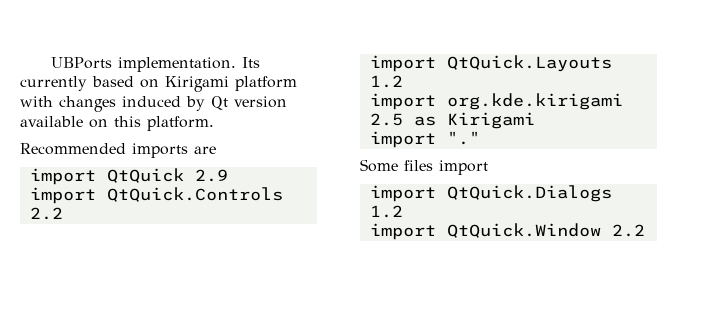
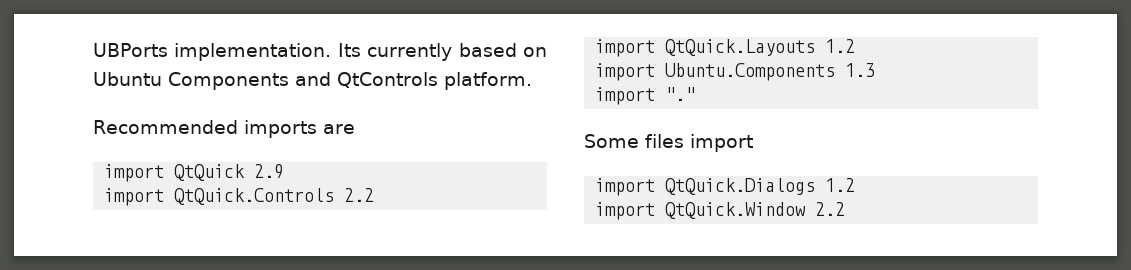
[165,76,297,92] [20,96,287,112] [20,116,141,128] Kirigami platform with changes induced by Qt version available on this -> [93,72,438,90] Ubuntu Components and QtControls
[446,93,623,110] [369,112,535,129] org.kde.kirigami 2.5 as Kirigami -> [665,63,876,81] Ubuntu.Components 1.3

